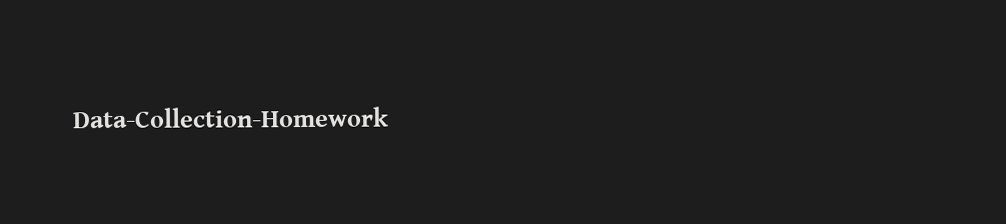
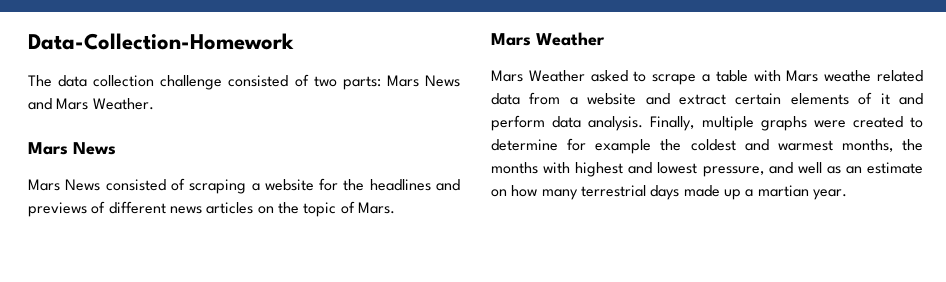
(389, 117) none -> [28,74,460,90] [28,98,154,110] [28,142,116,155] [28,178,461,194] [28,201,395,217] [491,32,605,46] [491,70,924,85] [491,92,923,105] [491,115,923,131] [491,138,923,154] [491,162,924,177] [491,185,847,200] // The data collection challenge consisted of two parts: Mars News and Mars Weather. // Mars News // Mars News consisted of scraping a website for the headlines and previews of different news articles on the topic of Mars. // Mars Weather // Mars Weather asked to scrape a table with Mars weathe related data from a website and extract certain elements of it and perform data analysis. Finally, multiple graphs were created to determine for example the coldest and warmest months, the months with highest and lowest pressure, and well as an estimate on how many terrestrial days made up a martian year.

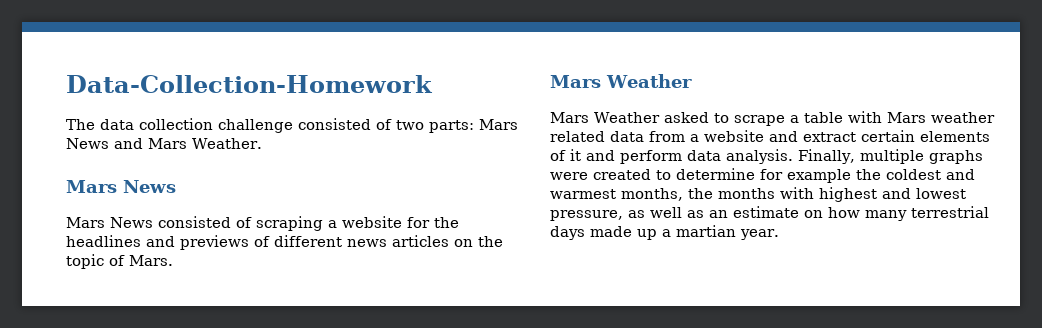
[824,70,872,82] weathe -> [930,112,995,123] weather
[768,162,793,174] and -> [628,210,645,218] as

